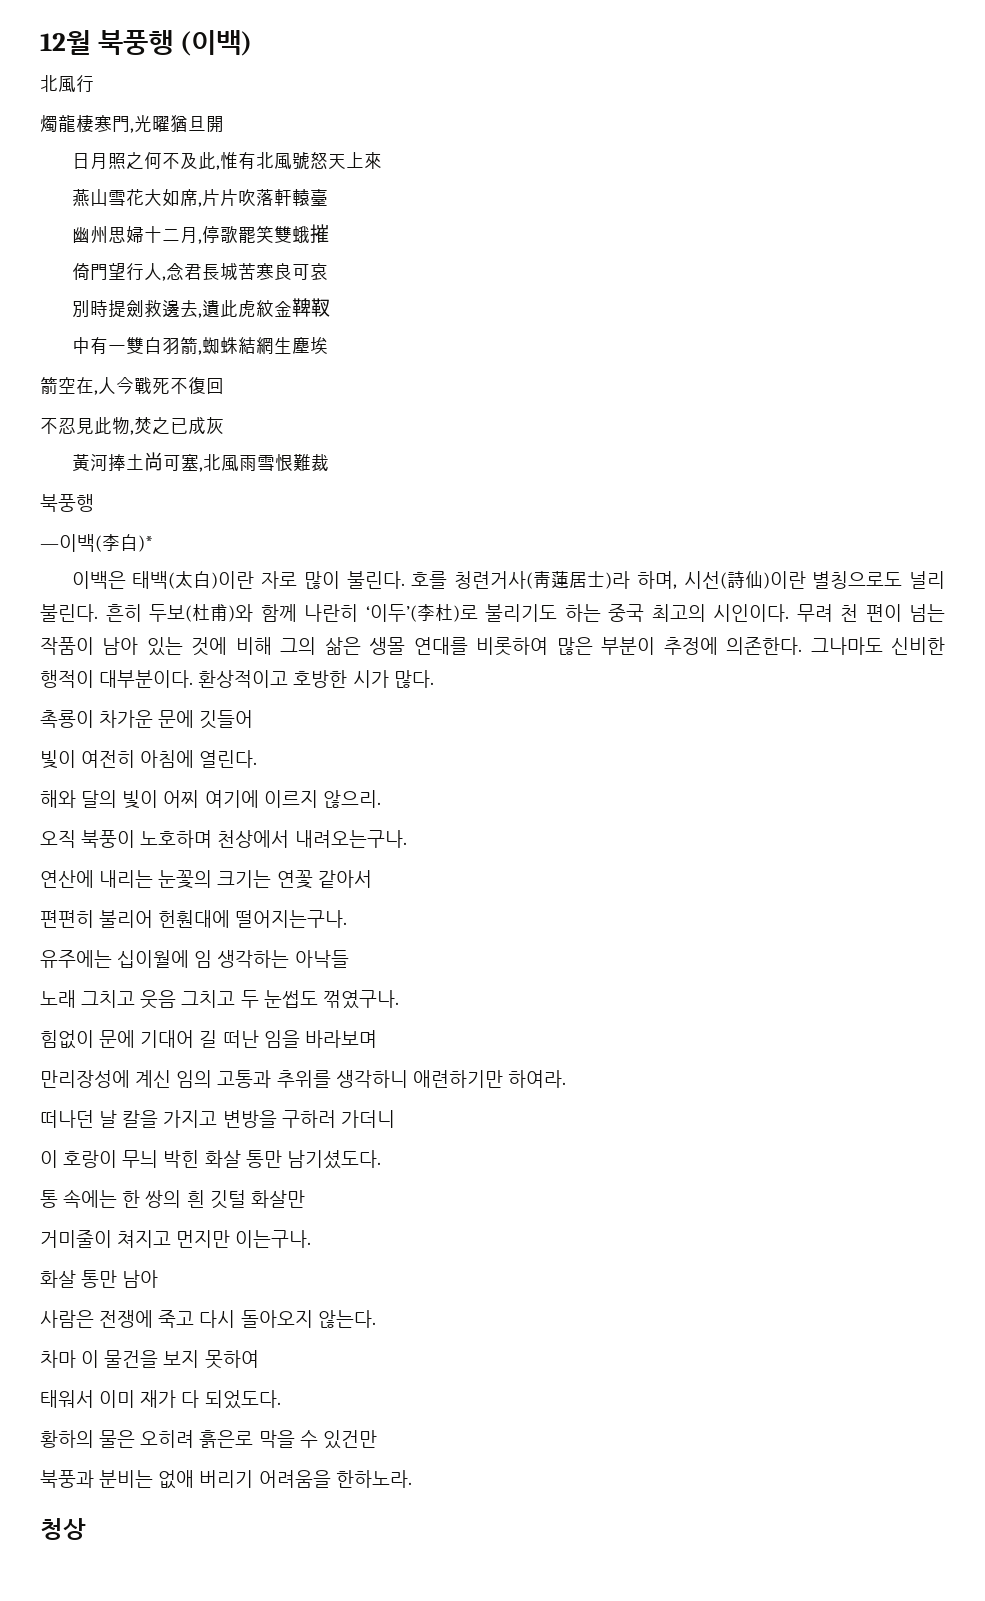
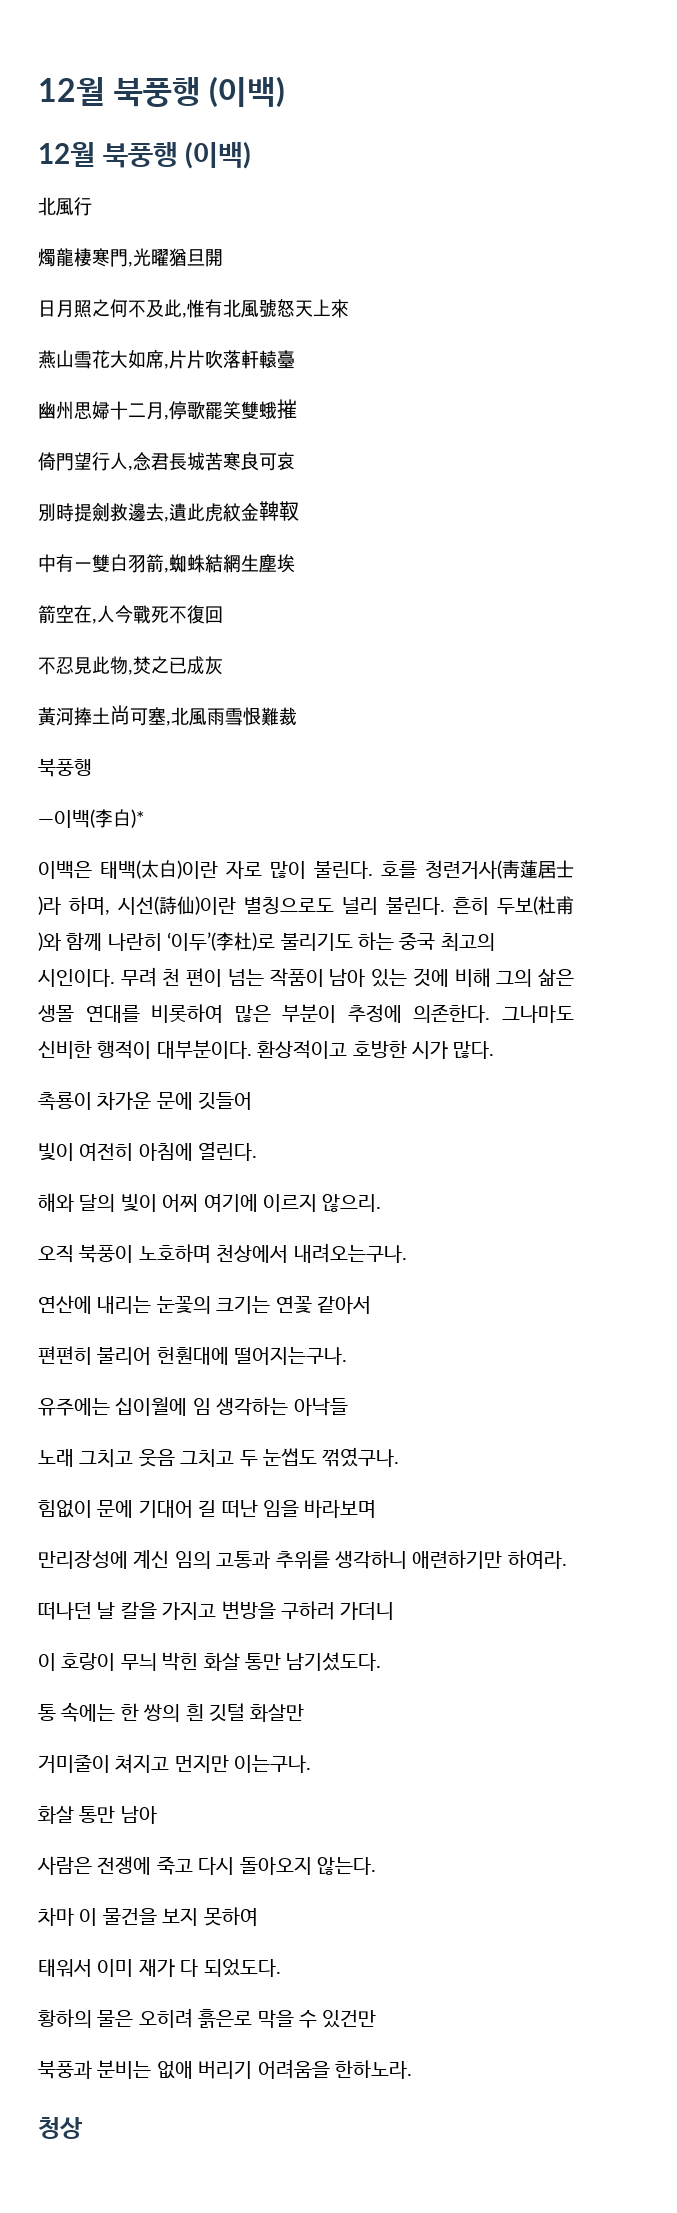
[40,30,253,56] 12월 북풍행 (이백) -> [38,76,286,108] [38,142,252,169] 12월 북풍행 (이백) // 12월 북풍행 (이백)

